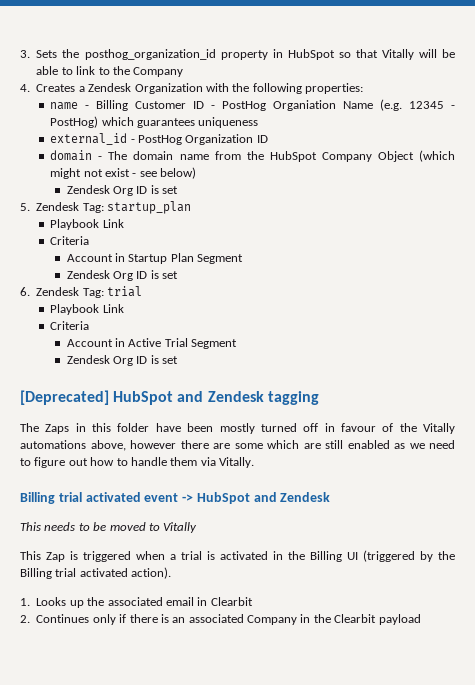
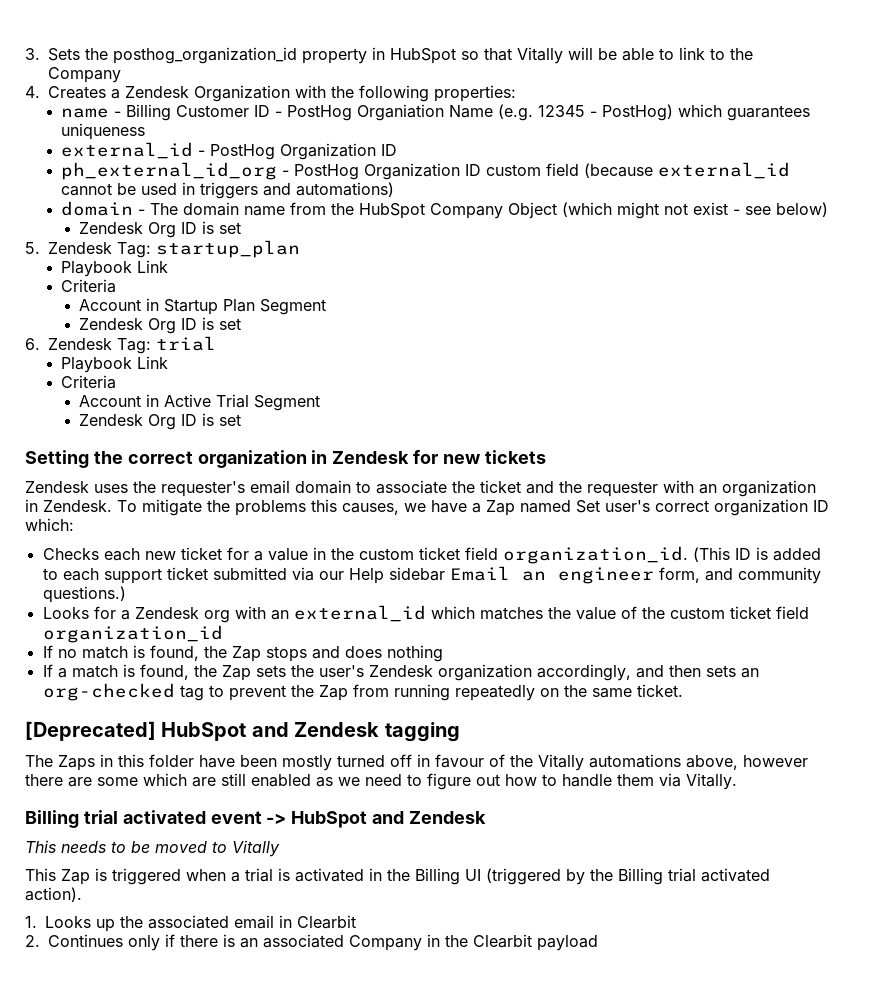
(268, 139) none -> [60,162,790,180] [60,182,394,199] // ph_external_id_org - PostHog Organization ID custom field (because external_id cannot be used in triggers and automations)
(179, 360) none -> [25,450,546,468] [25,480,816,497] [25,499,829,516] [25,518,74,531] [42,546,821,564] [42,566,821,584] [42,586,126,603] [42,605,809,623] [42,625,223,643] [42,645,443,662] [42,664,759,681] [42,683,683,701] // Setting the correct organization in Zendesk for new tickets // Zendesk uses the requester's email domain to associate the ticket and the requester with an organization in Zendesk. To mitigate the problems this causes, we have a Zap named Set user's correct organization ID which: // Checks each new ticket for a value in the custom ticket field organization_id. (This ID is added to each support ticket submitted via our Help sidebar Email an engineer form, and community questions.) // Looks for a Zendesk org with an external_id which matches the value of the custom ticket field organization_id // If no match is found, the Zap stops and does nothing // If a match is found, the Zap sets the user's Zendesk organization accordingly, and then sets an org-checked tag to prevent the Zap from running repeatedly on the same ticket.

